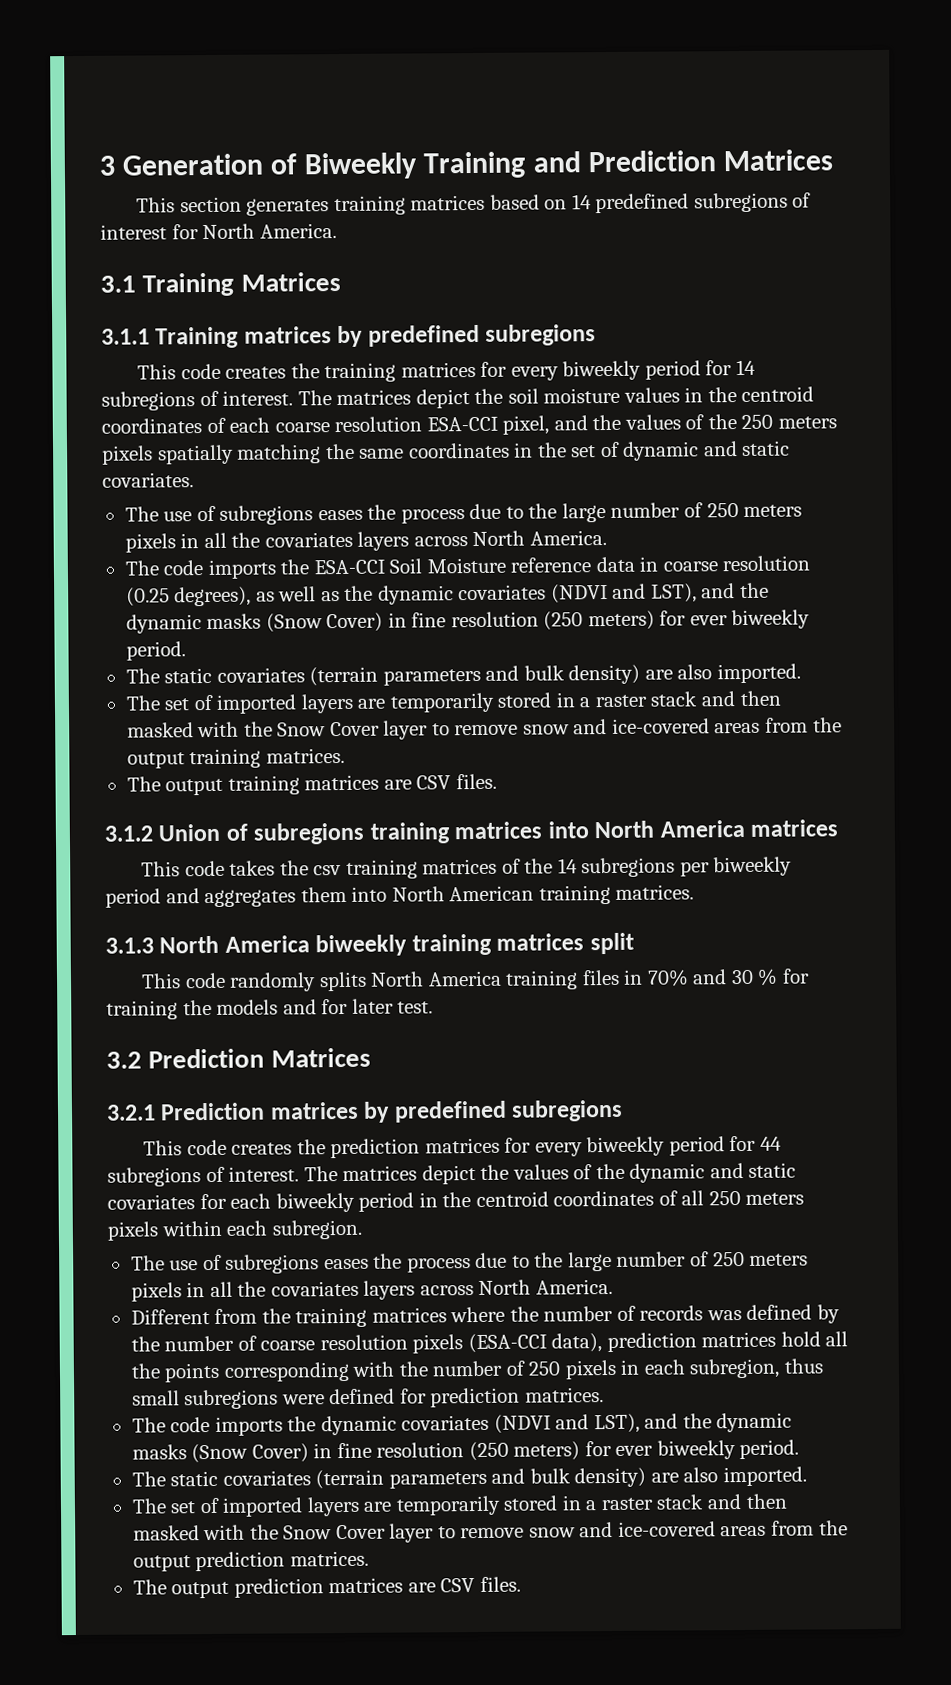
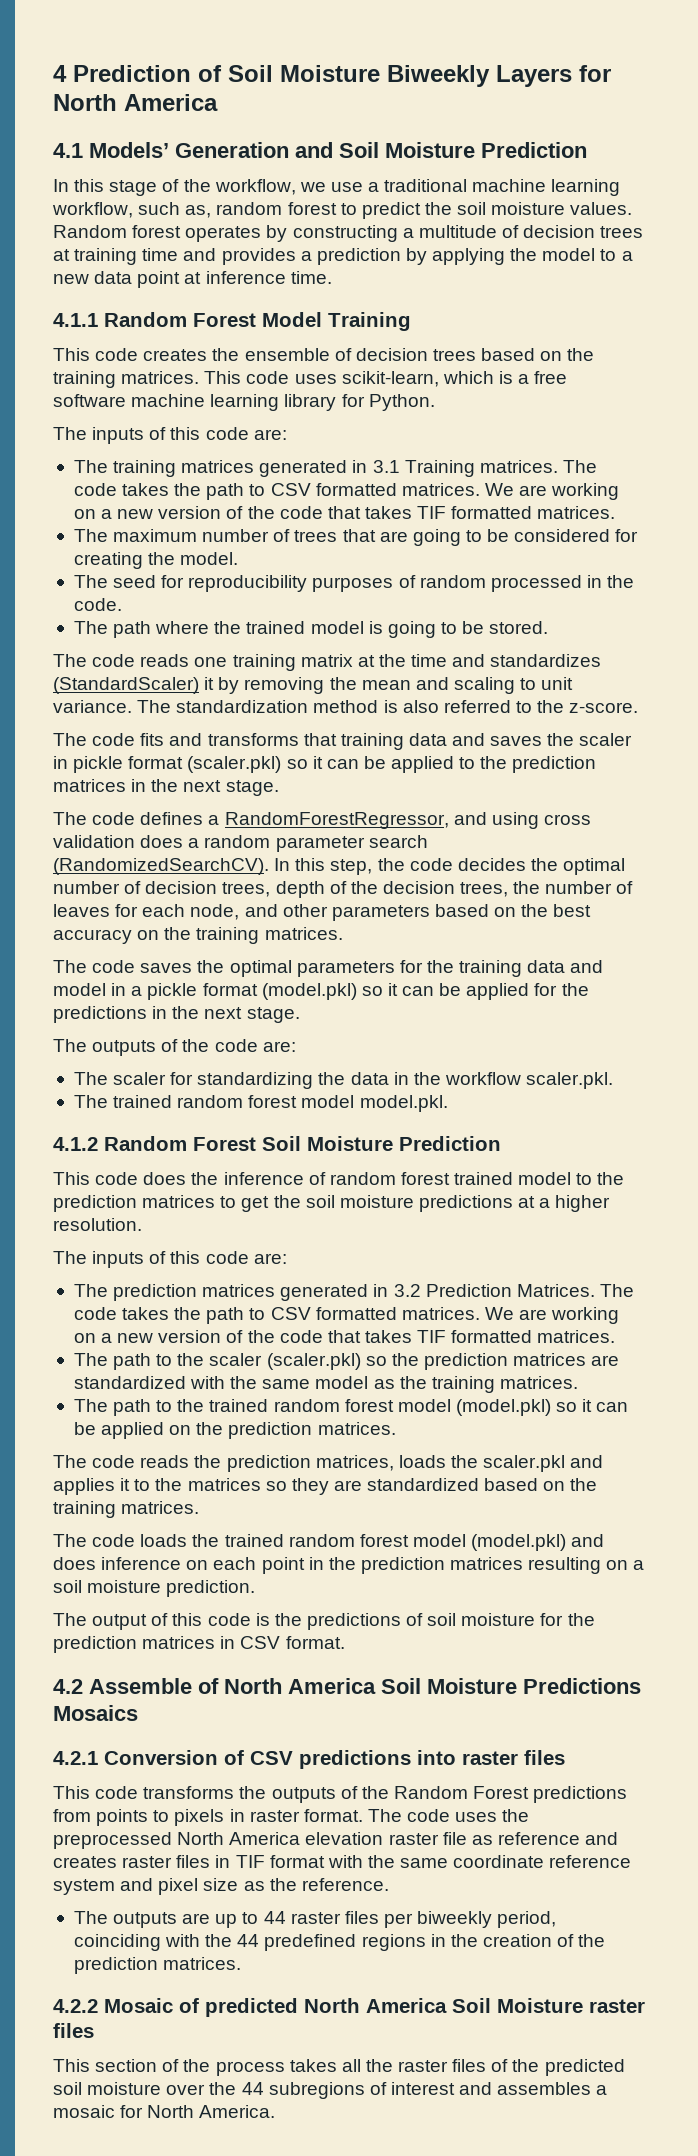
[99,149,833,180] [136,192,812,216] [100,223,337,240] [100,271,341,297] [101,324,597,349] [137,359,756,383] [101,386,815,411] [101,414,837,435] [102,440,791,465] [102,472,194,488] [124,502,803,525] [124,530,607,553] [124,555,811,580] [125,582,769,607] [125,609,811,634] [125,641,186,661] [125,663,801,687] [125,690,781,714] [126,717,842,740] [126,747,345,769] [126,773,497,796] [104,819,839,845] [141,856,793,879] [105,884,695,908] [105,932,634,957] [141,968,810,992] [106,998,434,1020] [106,1047,371,1069] [106,1099,624,1123] [143,1135,782,1159] [107,1162,797,1187] [107,1190,805,1213] [107,1219,362,1241] [130,1251,809,1274] [130,1278,613,1302] [130,1304,840,1328] [130,1331,849,1354] [130,1358,823,1383] [131,1387,604,1410] [131,1412,793,1436] [131,1439,800,1464] [131,1466,807,1490] [131,1493,788,1517] [132,1520,848,1543] [132,1550,369,1572] [132,1576,521,1599] 3 Generation of Biweekly Training and Prediction Matrices // This section generates training matrices based on 14 predefined subregions of interest for North America. // 3.1 Training Matrices // 3.1.1 Training matrices by predefined subregions // This code creates the training matrices for every biweekly period for 14 subregions of interest. The matrices depict the soil moisture values in the centroid coordinates of each coarse resolution ESA-CCI pixel, and the values of the 250 meters pixels spatially matching the same coordinates in the set of dynamic and static covariates. // The use of subregions eases the process due to the large number of 250 meters pixels in all the covariates layers across North America. // The code imports the ESA-CCI Soil Moisture reference data in coarse resolution (0.25 degrees), as well as the dynamic covariates (NDVI and LST), and the dynamic masks (Snow Cover) in fine resolution (250 meters) for ever biweekly period. // The static covariates (terrain parameters and bulk density) are also imported. // The set of imported layers are temporarily stored in a raster stack and then masked with the Snow Cover layer to remove snow and ice-covered areas from the output training matrices. // The output training matrices are CSV files. // 3.1.2 Union of subregions training matrices into North America matrices // This code takes the csv training matrices of the 14 subregions per biweekly period and aggregates them into North American training matrices. // 3.1.3 North America biweekly training matrices split // This code randomly splits North America training files in 70% and 30 % for training the models and for later test. // 3.2 Prediction Matrices // 3.2.1 Prediction matrices by predefined subregions // This code creates the prediction matrices for every biweekly period for 44 subregions of interest. The matrices depict the values of the dynamic and static covariates for each biweekly period in the centroid coordinates of all 250 meters pixels within each subregion. // The use of subregions eases the process due to the large number of 250 meters pixels in all the covariates layers across North America. // Different from the training matrices where the number of records was defined by the number of coarse resolution pixels (ESA-CCI data), prediction matrices hold all the points corresponding with the number of 250 pixels in each subregion, thus small subregions were defined for prediction matrices. // The code imports the dynamic covariates (NDVI and LST), and the dynamic masks (Snow Cover) in fine resolution (250 meters) for ever biweekly period. // The static covariates (terrain parameters and bulk density) are also imported. // The set of imported layers are temporarily stored in a raster stack and then masked with the Snow Cover layer to remove snow and ice-covered areas from the output prediction matrices. // The output prediction matrices are CSV files. -> [53,65,611,87] [53,94,218,111] [53,142,587,158] [53,179,621,196] [52,202,633,219] [53,225,644,242] [53,248,633,265] [53,271,332,288] [53,312,411,331] [53,348,595,361] [53,371,568,388] [53,394,435,411] [53,427,287,444] [73,460,597,477] [73,483,620,500] [73,506,616,519] [73,529,639,546] [73,552,239,569] [73,575,635,592] [73,598,122,611] [73,621,549,638] [53,654,602,671] [53,677,574,694] [53,700,639,713] [53,733,633,750] [53,756,597,773] [53,779,279,796] [53,812,591,829] [53,835,428,852] [53,858,626,875] [53,881,634,898] [53,904,592,921] [53,927,343,944] [53,960,604,977] [53,983,589,1000] [53,1006,300,1023] [53,1039,296,1056] [73,1072,614,1089] [73,1095,448,1112] [53,1136,501,1151] [53,1172,625,1185] [53,1195,611,1212] [53,1218,142,1231] [53,1251,287,1268] [73,1284,634,1301] [73,1307,620,1324] [73,1330,616,1343] [73,1353,620,1370] [73,1376,578,1393] [73,1399,629,1416] [73,1422,396,1439] [53,1455,604,1472] [53,1478,598,1495] [53,1501,200,1518] [53,1534,605,1551] [53,1557,645,1574] [53,1580,256,1597] [53,1613,595,1630] [53,1636,345,1653] [53,1678,641,1694] [53,1705,138,1721] [53,1750,565,1769] [53,1786,628,1803] [53,1809,530,1826] [53,1832,619,1849] [53,1855,632,1868] [53,1878,389,1895] [73,1911,557,1928] [73,1934,606,1951] [73,1957,242,1974] [53,1998,645,2017] [53,2023,94,2038] [53,2059,625,2076] [53,2082,608,2099] [53,2105,276,2118] 4 Prediction of Soil Moisture Biweekly Layers for North America // 4.1 Models’ Generation and Soil Moisture Prediction // In this stage of the workflow, we use a traditional machine learning workflow, such as, random forest to predict the soil moisture values. Random forest operates by constructing a multitude of decision trees at training time and provides a prediction by applying the model to a new data point at inference time. // 4.1.1 Random Forest Model Training // This code creates the ensemble of decision trees based on the training matrices. This code uses scikit-learn, which is a free software machine learning library for Python. // The inputs of this code are: // The training matrices generated in 3.1 Training matrices. The code takes the path to CSV formatted matrices. We are working on a new version of the code that takes TIF formatted matrices. // The maximum number of trees that are going to be considered for creating the model. // The seed for reproducibility purposes of random processed in the code. // The path where the trained model is going to be stored. // The code reads one training matrix at the time and standardizes (StandardScaler) it by removing the mean and scaling to unit variance. The standardization method is also referred to the z-score. // The code fits and transforms that training data and saves the scaler in pickle format (scaler.pkl) so it can be applied to the prediction matrices in the next stage. // The code defines a RandomForestRegressor, and using cross validation does a random parameter search (RandomizedSearchCV). In this step, the code decides the optimal number of decision trees, depth of the decision trees, the number of leaves for each node, and other parameters based on the best accuracy on the training matrices. // The code saves the optimal parameters for the training data and model in a pickle format (model.pkl) so it can be applied for the predictions in the next stage. // The outputs of the code are: // The scaler for standardizing the data in the workflow scaler.pkl. // The trained random forest model model.pkl. // 4.1.2 Random Forest Soil Moisture Prediction // This code does the inference of random forest trained model to the prediction matrices to get the soil moisture predictions at a higher resolution. // The inputs of this code are: // The prediction matrices generated in 3.2 Prediction Matrices. The code takes the path to CSV formatted matrices. We are working on a new version of the code that takes TIF formatted matrices. // The path to the scaler (scaler.pkl) so the prediction matrices are standardized with the same model as the training matrices. // The path to the trained random forest model (model.pkl) so it can be applied on the prediction matrices. // The code reads the prediction matrices, loads the scaler.pkl and applies it to the matrices so they are standardized based on the training matrices. // The code loads the trained random forest model (model.pkl) and does inference on each point in the prediction matrices resulting on a soil moisture prediction. // The output of this code is the predictions of soil moisture for the prediction matrices in CSV format. // 4.2 Assemble of North America Soil Moisture Predictions Mosaics // 4.2.1 Conversion of CSV predictions into raster files // This code transforms the outputs of the Random Forest predictions from points to pixels in raster format. The code uses the preprocessed North America elevation raster file as reference and creates raster files in TIF format with the same coordinate reference system and pixel size as the reference. // The outputs are up to 44 raster files per biweekly period, coinciding with the 44 predefined regions in the creation of the prediction matrices. // 4.2.2 Mosaic of predicted North America Soil Moisture raster files // This section of the process takes all the raster files of the predicted soil moisture over the 44 subregions of interest and assembles a mosaic for North America.

